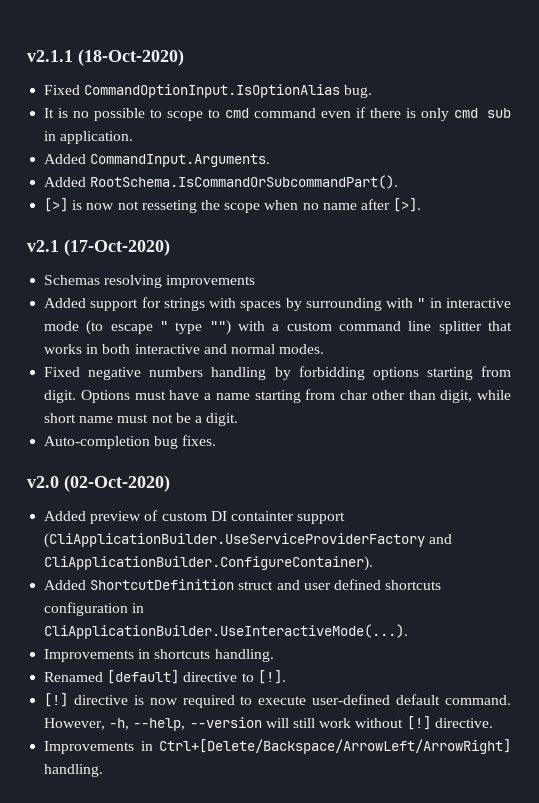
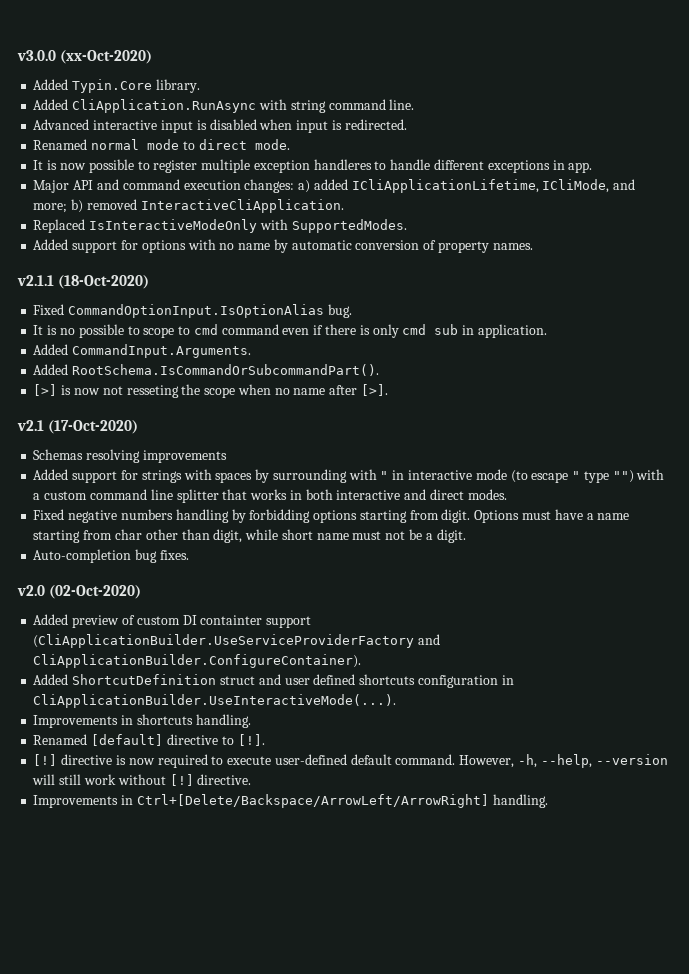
(27, 56) none -> [17,50,152,64] [33,79,200,93] [33,99,415,113] [33,119,407,133] [33,139,290,150] [33,159,593,173] [33,179,636,193] [33,199,344,213] [33,219,407,233] [33,239,533,253] v3.0.0 (xx-Oct-2020) // Added Typin.Core library. // Added CliApplication.RunAsync with string command line. // Advanced interactive input is disabled when input is redirected. // Renamed normal mode to direct mode. // It is now possible to register multiple exception handleres to handle different exceptions in app. // Major API and command execution changes: a) added ICliApplicationLifetime, ICliMode, and more; b) removed InteractiveCliApplication. // Replaced IsInteractiveModeOnly with SupportedModes. // Added support for options with no name by automatic conversion of property names. //
[230,344,275,354] normal -> [429,489,464,500] direct

